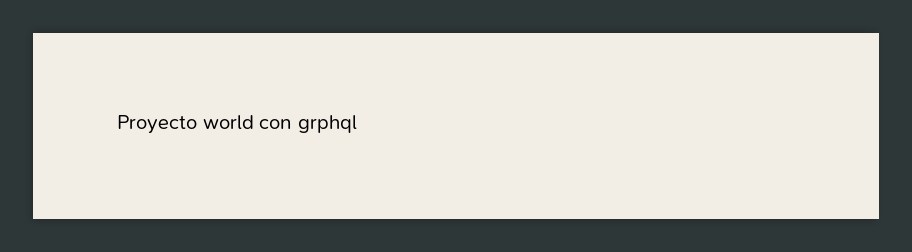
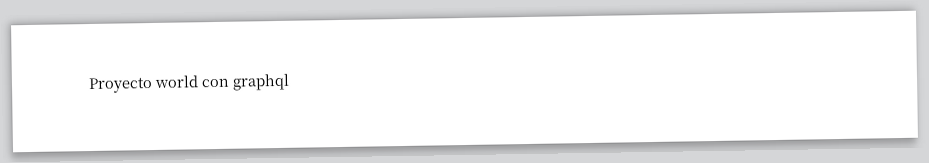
[297,115,357,133] grphql -> [232,73,290,91] graphql

